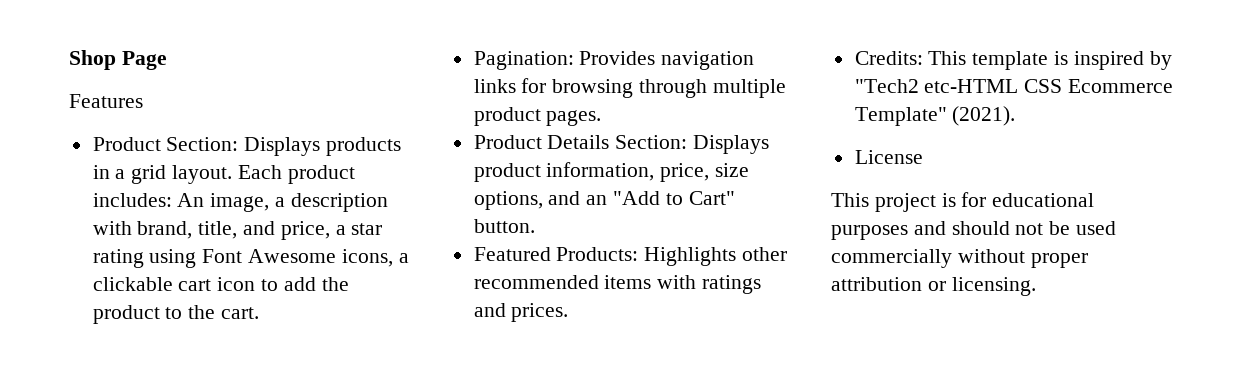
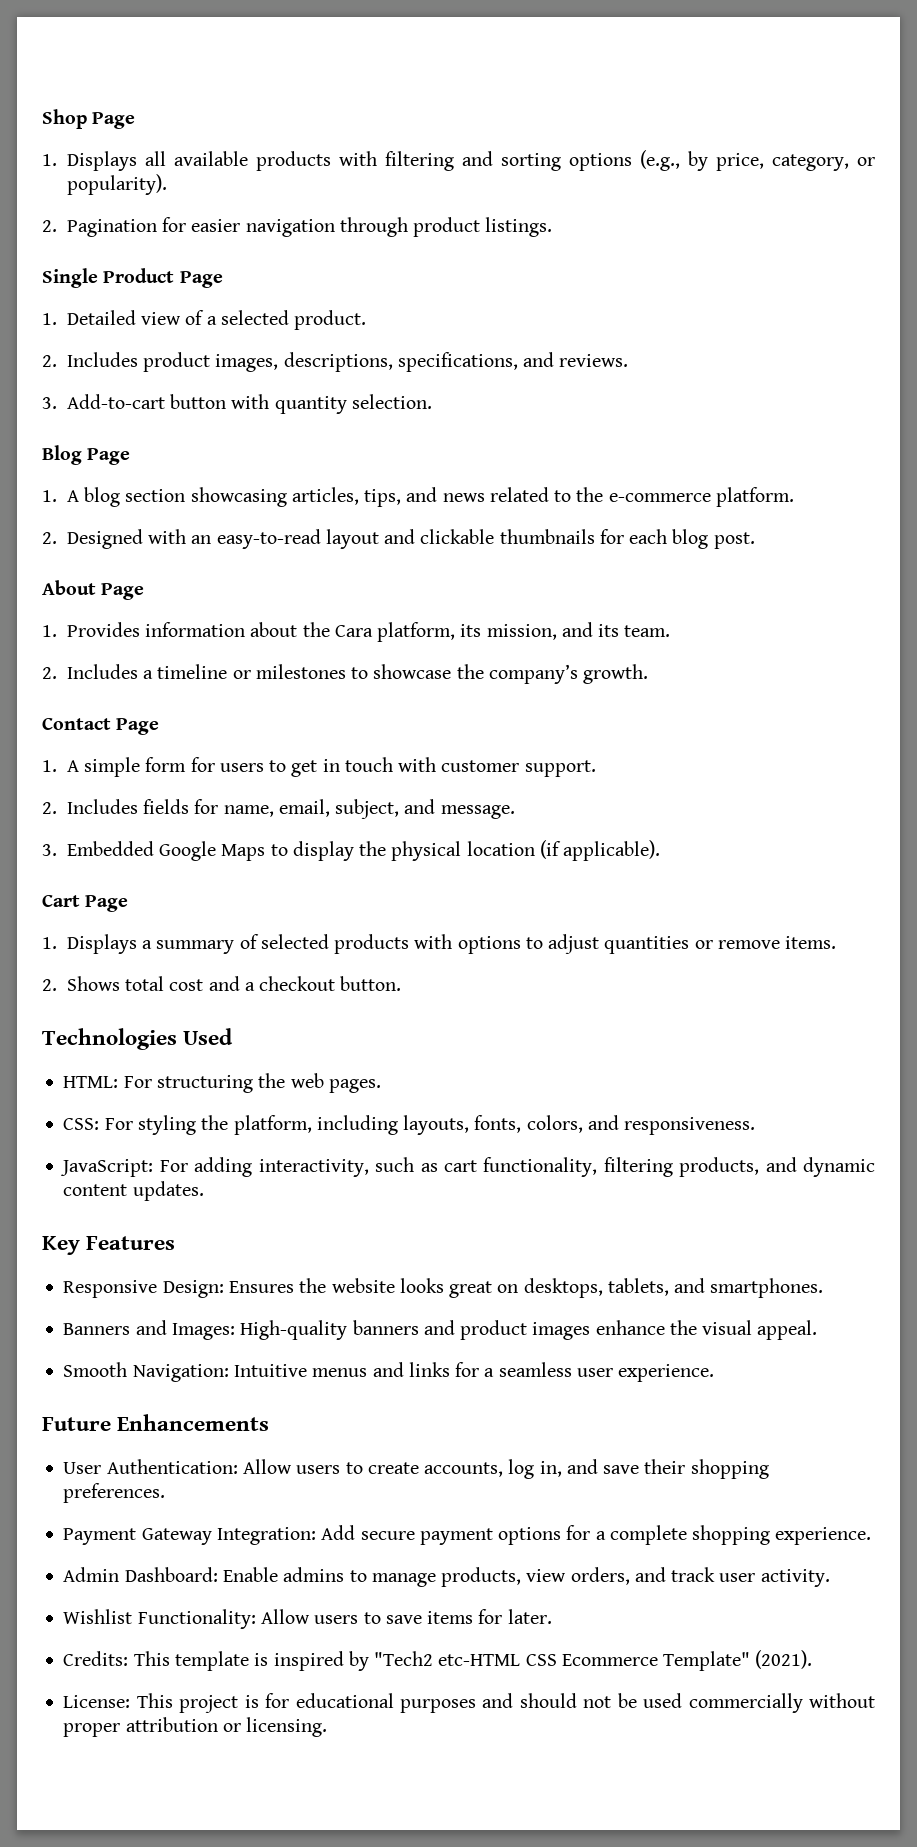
[69,94,143,108] [92,137,402,156] [92,165,355,184] [92,193,388,212] [92,221,383,240] [92,249,409,268] [92,277,349,291] [92,305,260,324] [473,51,755,70] [473,78,786,98] [473,107,602,126] [473,135,770,154] [473,162,750,182] [473,191,735,210] [473,219,535,233] [473,247,788,266] [473,275,762,294] [473,303,569,322] Features // Product Section: Displays products in a grid layout. Each product includes: An image, a description with brand, title, and price, a star rating using Font Awesome icons, a clickable cart icon to add the product to the cart. // Pagination: Provides navigation links for browsing through multiple product pages. // Product Details Section: Displays product information, price, size options, and an "Add to Cart" button. // Featured Products: Highlights other recommended items with ratings and prices. -> [42,150,875,171] [66,174,167,195] [42,217,553,237] [42,268,223,288] [42,310,367,330] [42,352,629,372] [42,394,432,414] [42,445,131,465] [42,487,794,507] [42,529,755,549] [42,580,145,600] [42,622,671,642] [42,664,649,684] [42,717,160,735] [42,757,596,777] [42,799,515,819] [42,840,661,861] [42,894,129,912] [42,934,837,954] [42,976,402,991] [42,1028,234,1050] [63,1073,381,1093] [63,1115,756,1135] [60,1157,875,1177] [63,1181,204,1201] [42,1236,176,1255] [63,1278,824,1298] [63,1320,818,1340] [63,1362,715,1382] [42,1414,270,1431] [63,1459,769,1479] [63,1483,166,1503] [63,1525,872,1545] [63,1567,830,1587] [63,1609,552,1629] 1. Displays all available products with filtering and sorting options (e.g., by price, category, or popularity). // 2. Pagination for easier navigation through product listings. // Single Product Page // 1. Detailed view of a selected product. // 2. Includes product images, descriptions, specifications, and reviews. // 3. Add-to-cart button with quantity selection. // Blog Page // 1. A blog section showcasing articles, tips, and news related to the e-commerce platform. // 2. Designed with an easy-to-read layout and clickable thumbnails for each blog post. // About Page // 1. Provides information about the Cara platform, its mission, and its team. // 2. Includes a timeline or milestones to showcase the company’s growth. // Contact Page // 1. A simple form for users to get in touch with customer support. // 2. Includes fields for name, email, subject, and message. // 3. Embedded Google Maps to display the physical location (if applicable). // Cart Page // 1. Displays a summary of selected products with options to adjust quantities or remove items. // 2. Shows total cost and a checkout button. // Technologies Used // HTML: For structuring the web pages. // CSS: For styling the platform, including layouts, fonts, colors, and responsiveness. // JavaScript: For adding interactivity, such as cart functionality, filtering products, and dynamic content updates. // Key Features // Responsive Design: Ensures the website looks great on desktops, tablets, and smartphones. // Banners and Images: High-quality banners and product images enhance the visual appeal. // Smooth Navigation: Intuitive menus and links for a seamless user experience. // Future Enhancements // User Authentication: Allow users to create accounts, log in, and save their shopping preferences. // Payment Gateway Integration: Add secure payment options for a complete shopping experience. // Admin Dashboard: Enable admins to manage products, view orders, and track user activity. // Wishlist Functionality: Allow users to save items for later.
[854,150,923,164] License // -> [63,1695,131,1708] License:

